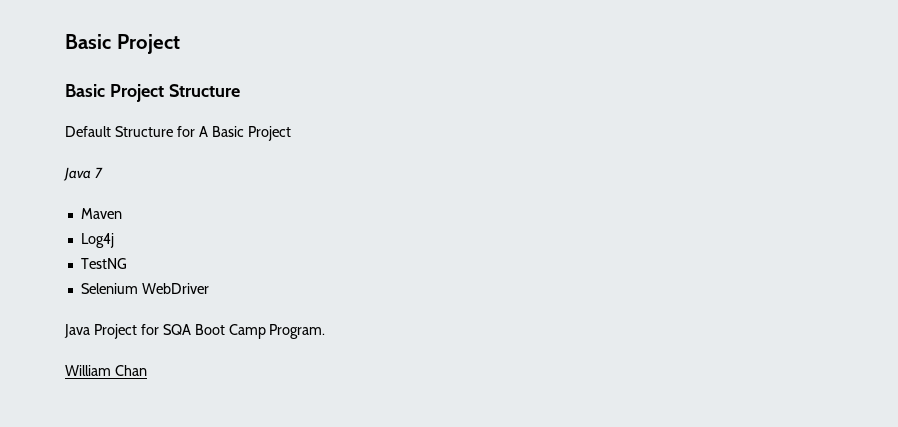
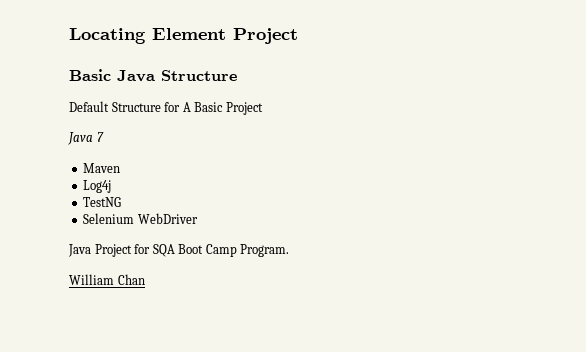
[65,34,111,49] Basic -> [69,28,226,44] Locating Element
[109,84,164,102] Project -> [117,70,155,82] Java

